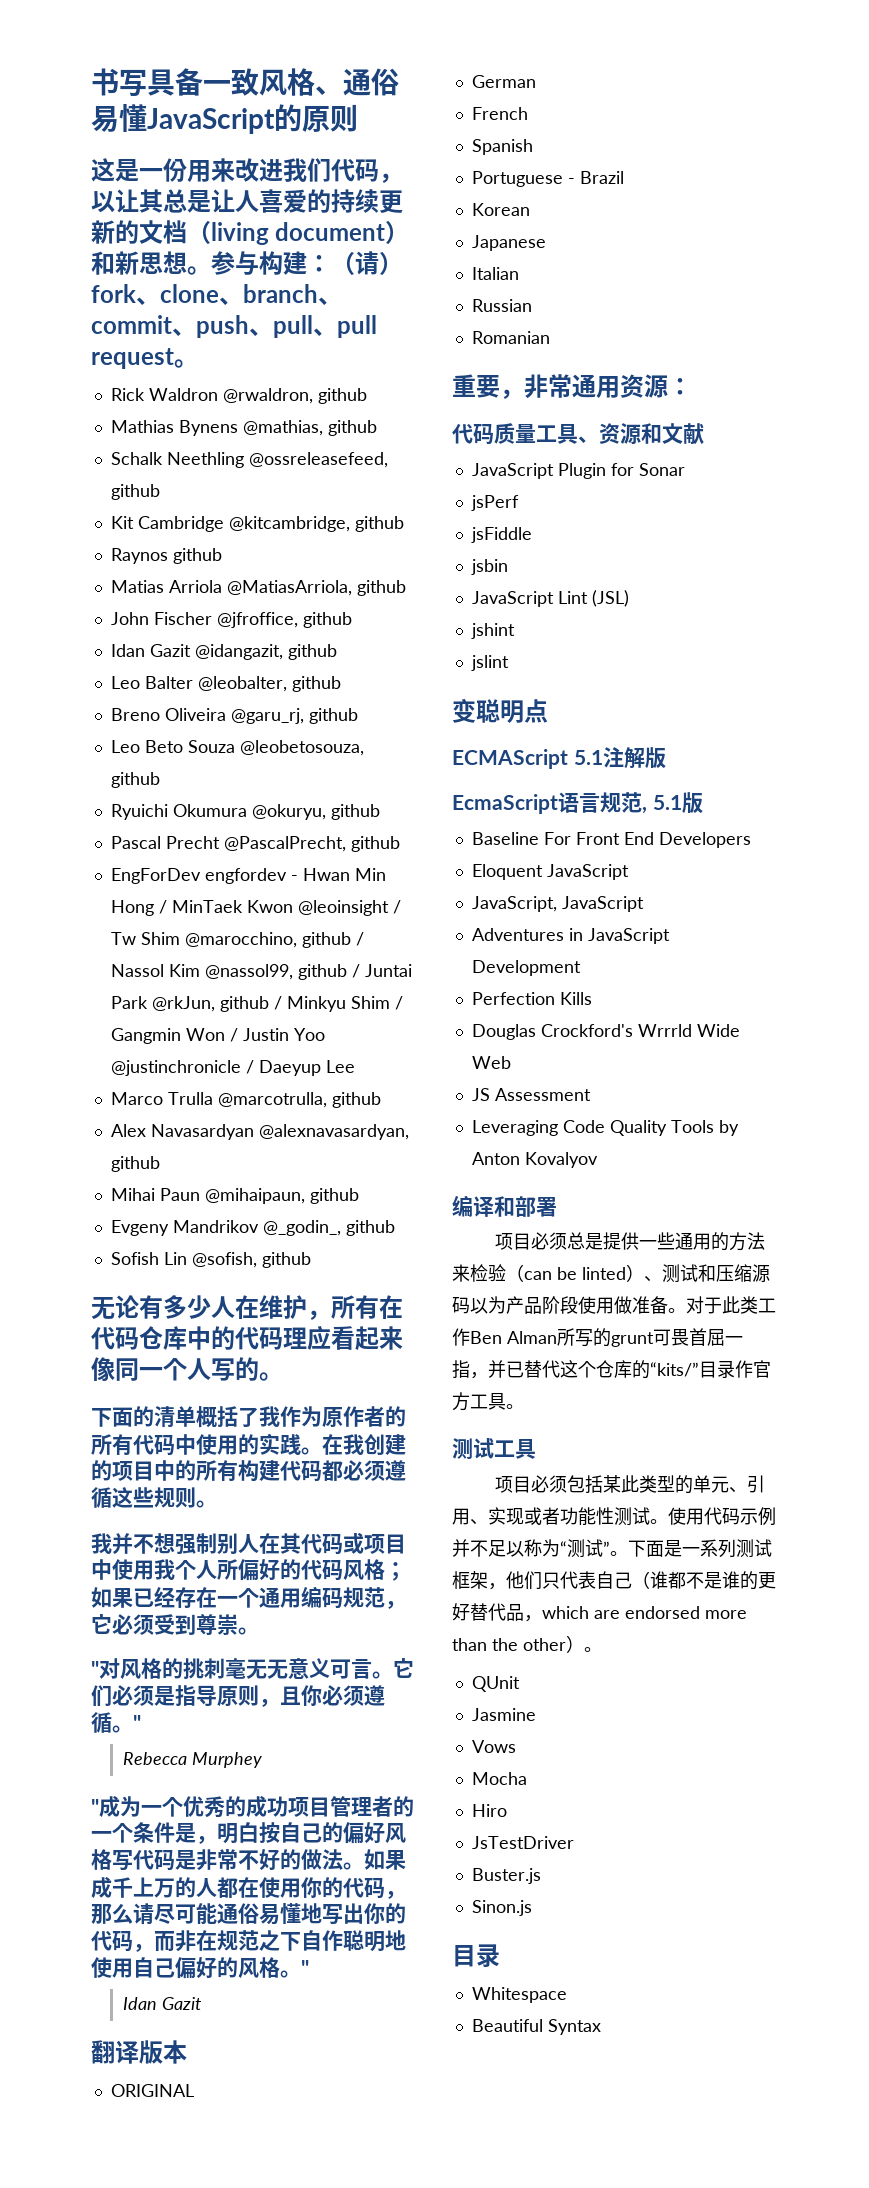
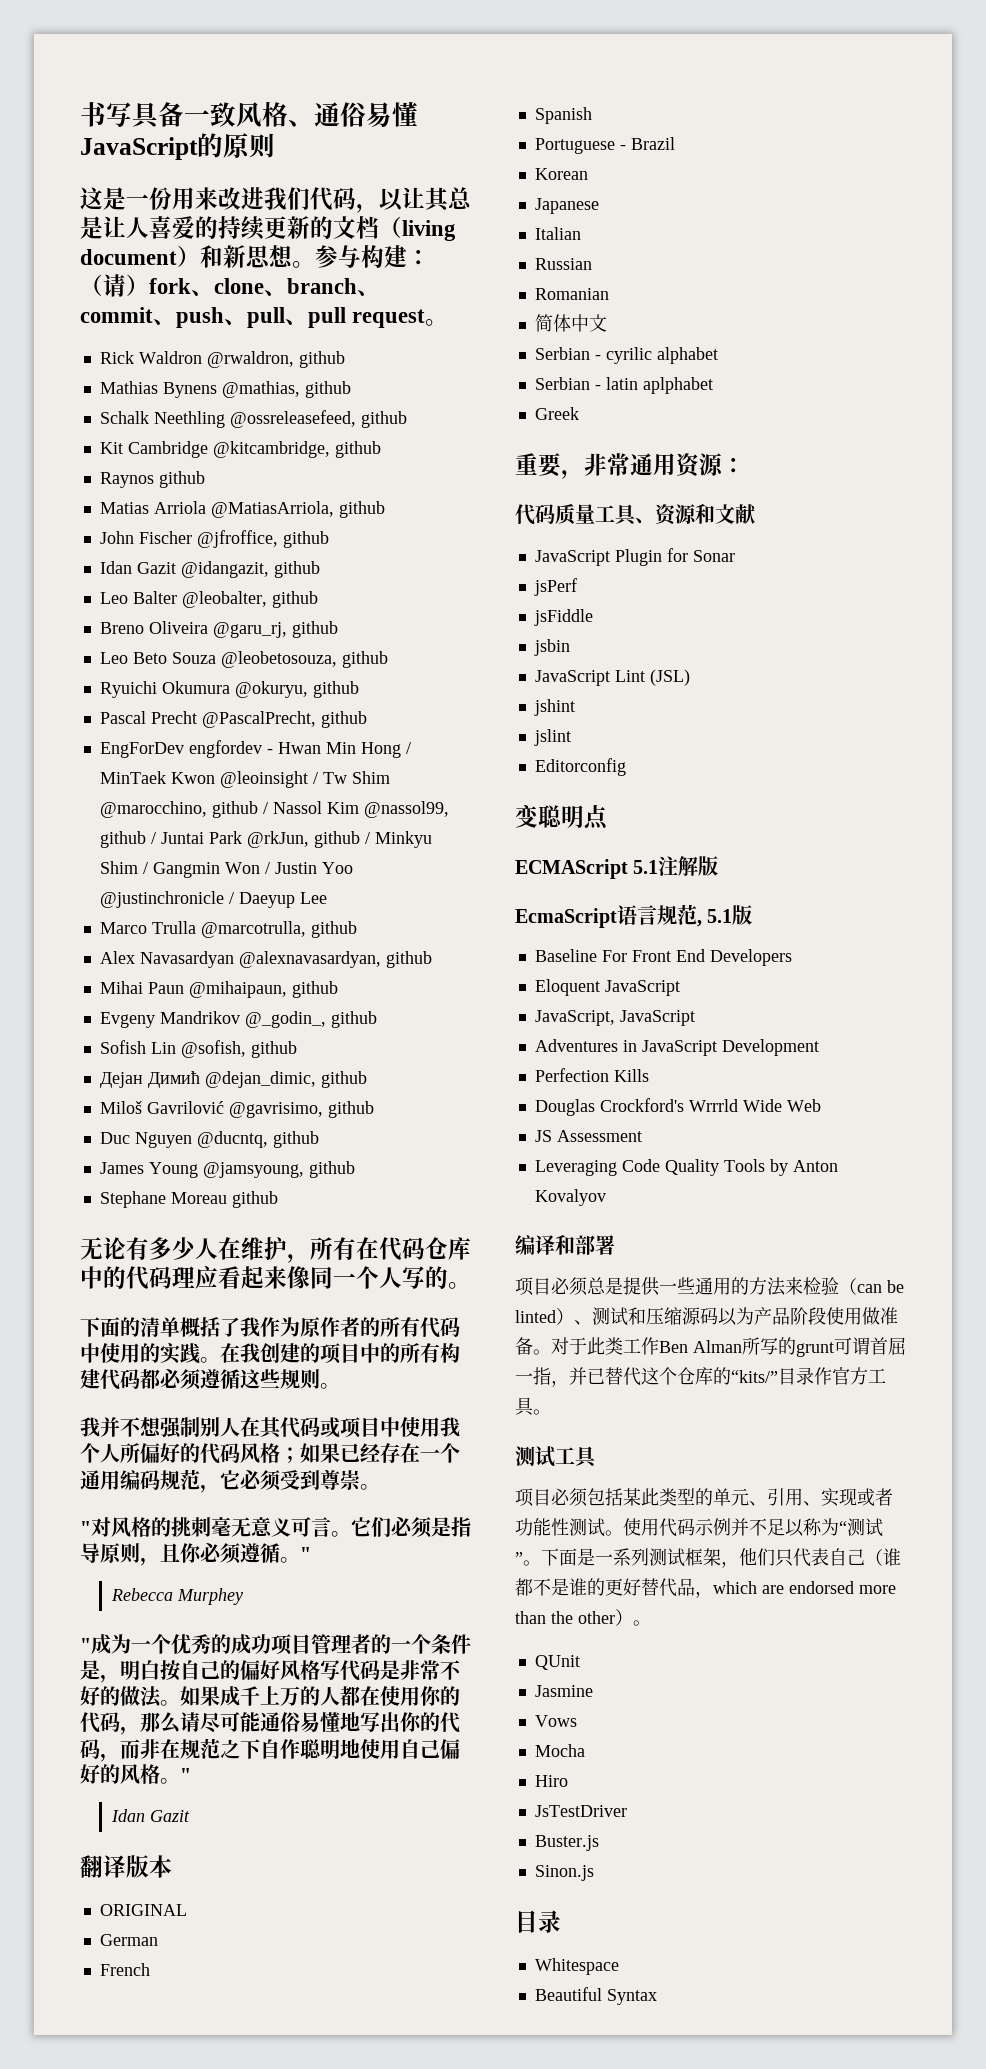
(311, 1260) none -> [99,1071,367,1088] [99,1101,374,1118] [99,1131,319,1148] [99,1161,355,1178] [99,1191,278,1208] // Дејан Димић @dejan_dimic, github // Miloš Gavrilović @gavrisimo, github // Duc Nguyen @ducntq, github // James Young @jamsyoung, github // Stephane Moreau github
[267,1659,288,1679] 无 -> (251, 1527) none
(550, 337) none -> [534,314,607,332] [534,347,718,364] [534,377,713,394] [534,407,579,420] // 简体中文 // Serbian - cyrilic alphabet // Serbian - latin aplphabet // Greek
(509, 663) none -> [534,758,626,776] // Editorconfig
[671,1329,689,1346] 畏 -> [852,1337,870,1355] 谓

